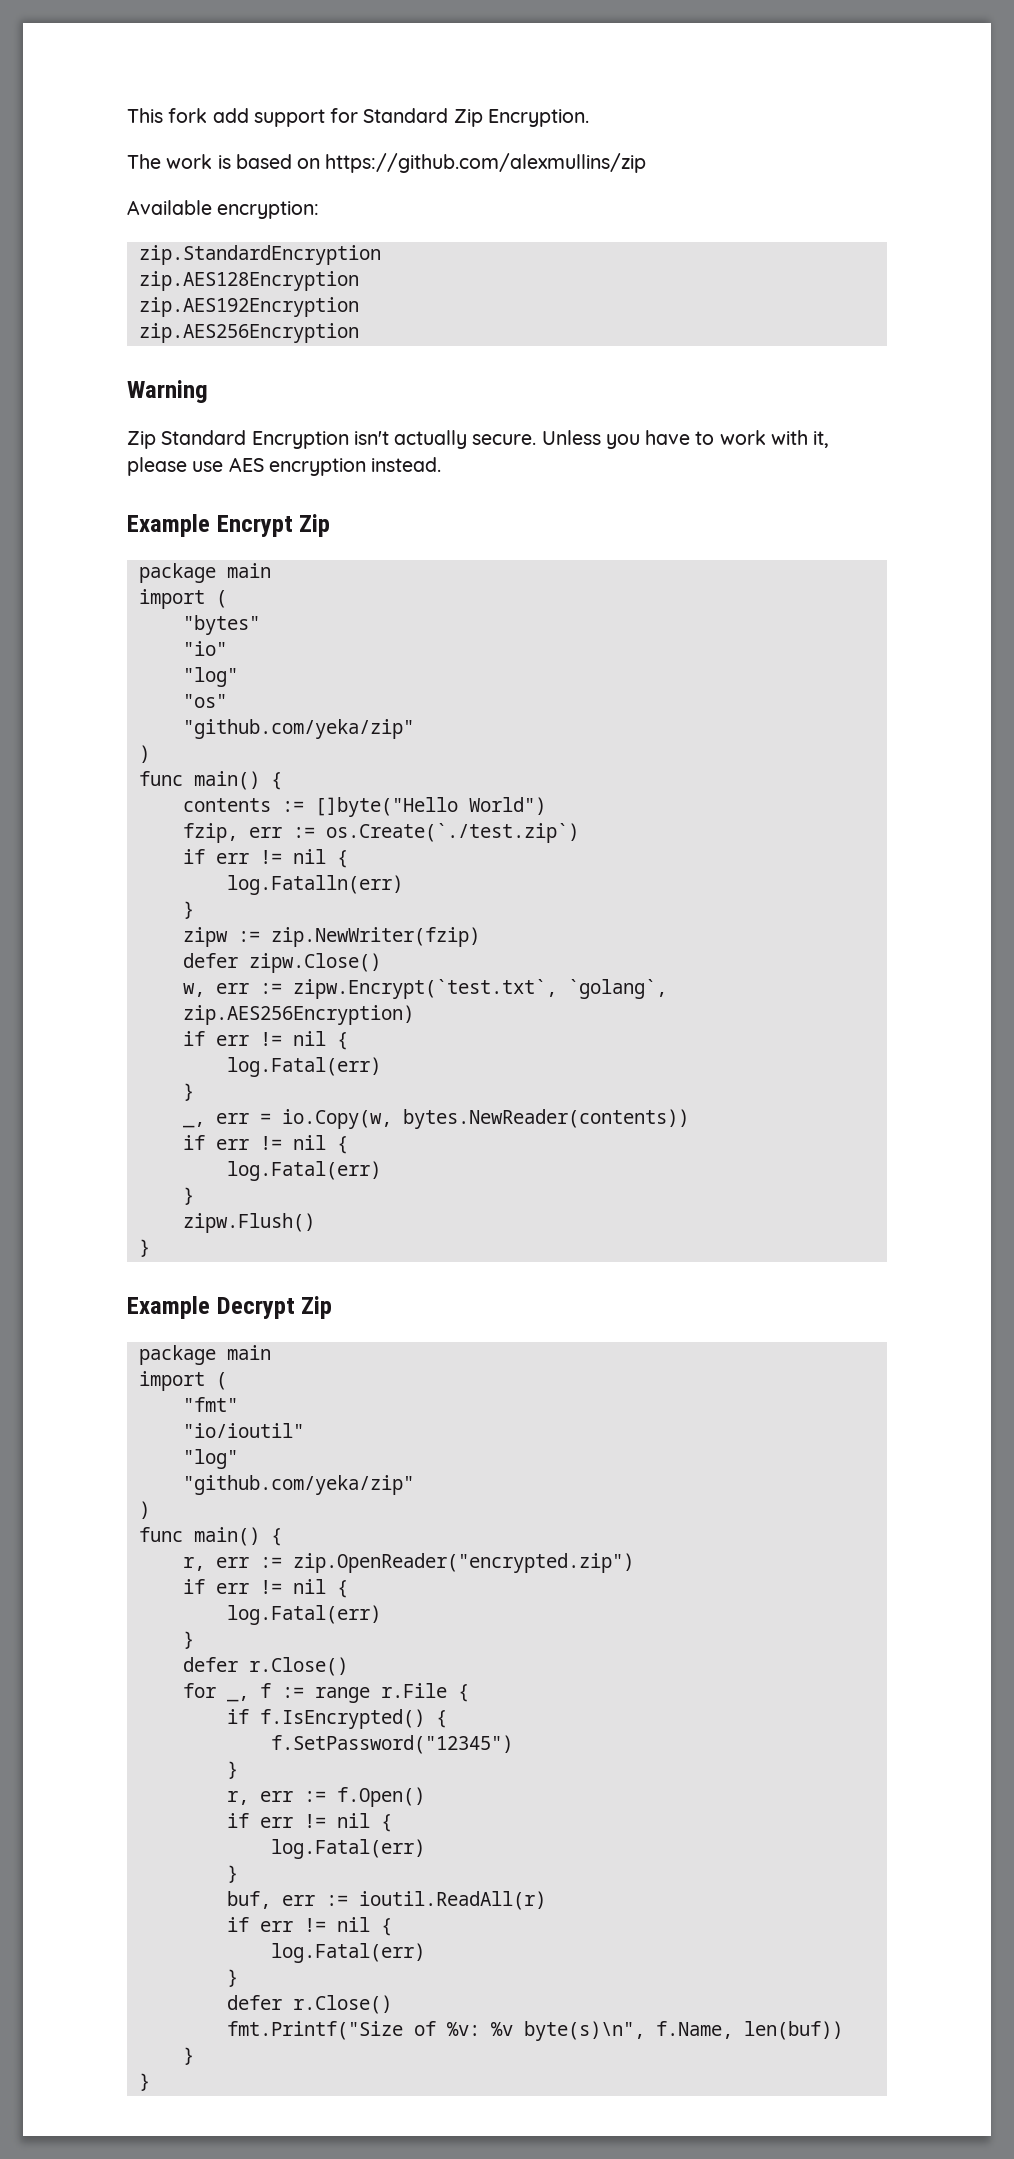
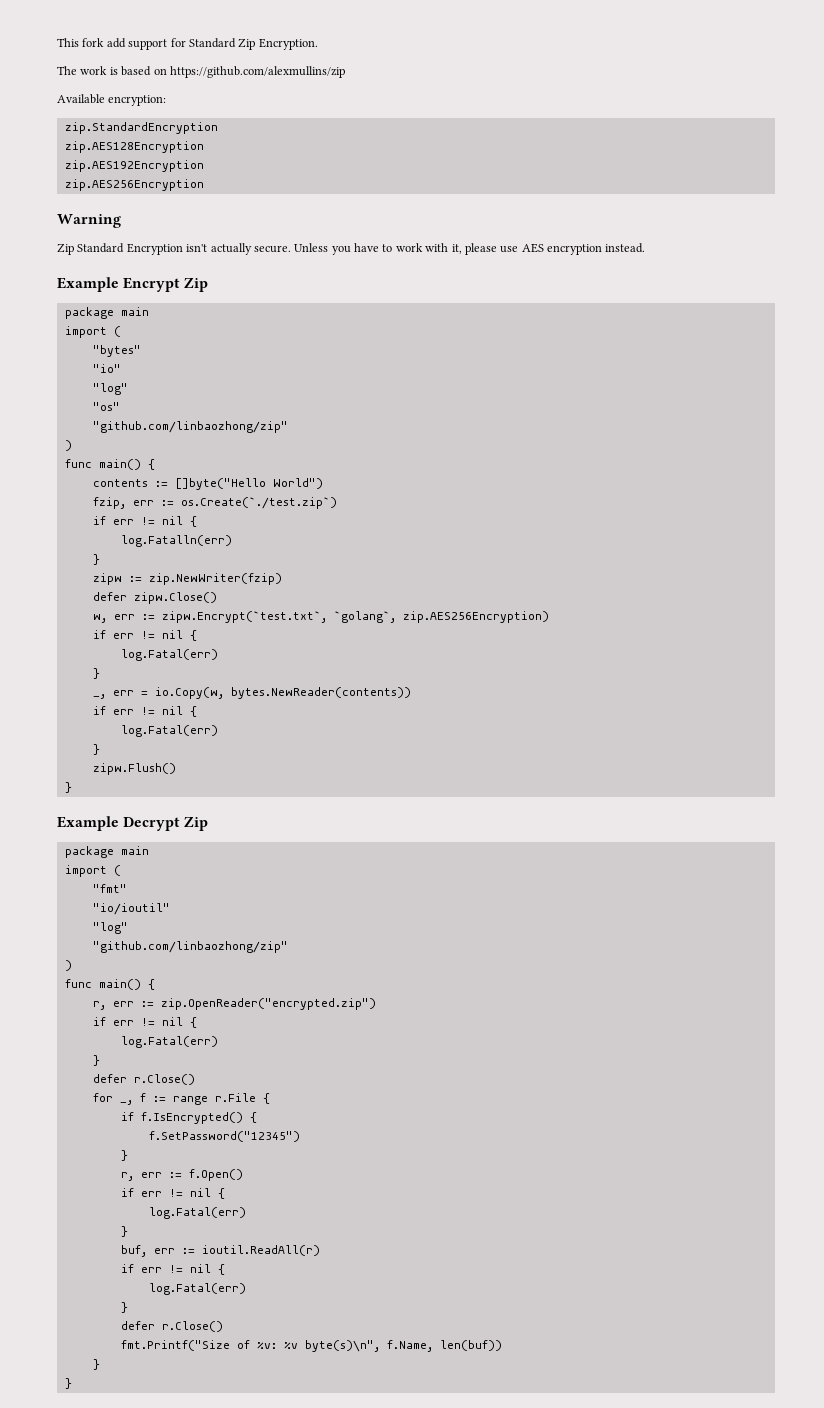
[182,719,414,739] "github.com/yeka/zip" -> [92,421,288,433] "github.com/linbaozhong/zip"
[182,1475,414,1495] "github.com/yeka/zip" -> [92,941,288,953] "github.com/linbaozhong/zip"

